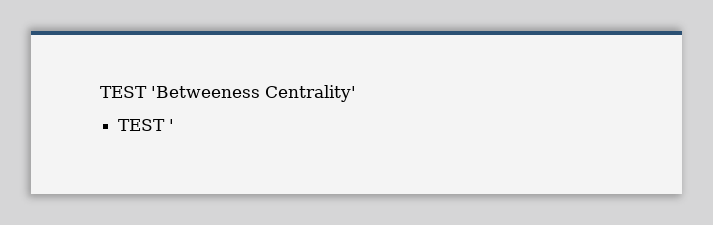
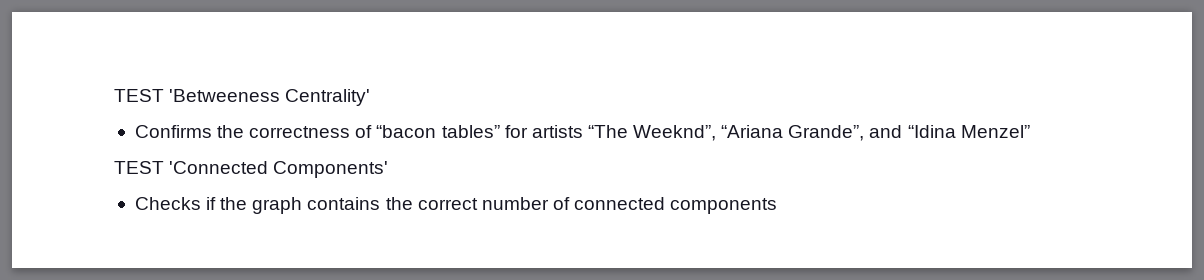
[118,119,175,131] TEST ' -> [134,125,1030,141] [114,161,389,178] [134,197,778,214] Confirms the correctness of “bacon tables” for artists “The Weeknd”, “Ariana Grande”, and “Idina Menzel” // TEST 'Connected Components' // Checks if the graph contains the correct number of connected components

